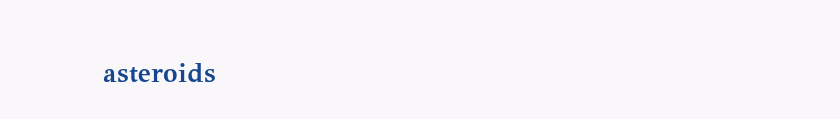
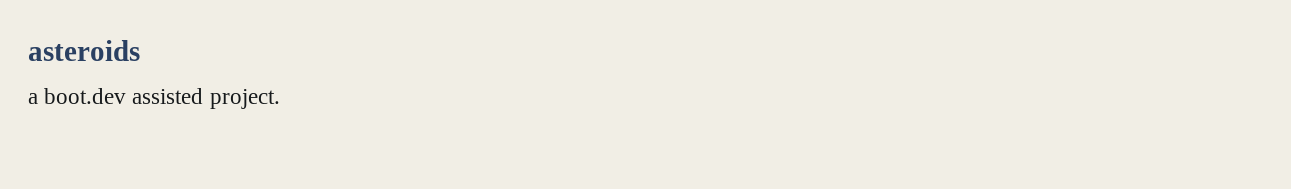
(216, 73) none -> [28,88,280,109] // a boot.dev assisted project.

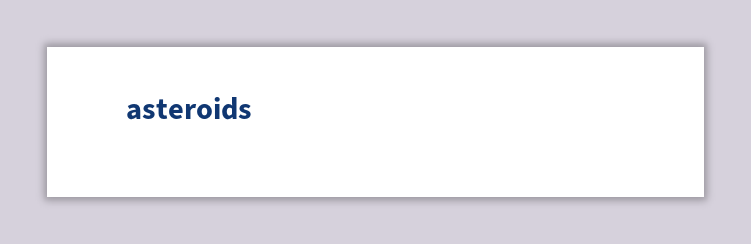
[28,88,280,109] // a boot.dev assisted project. -> (252, 108) none

